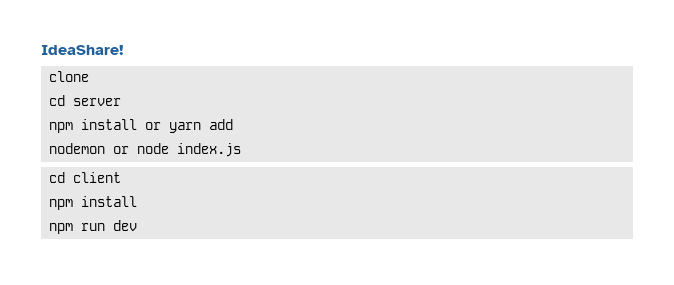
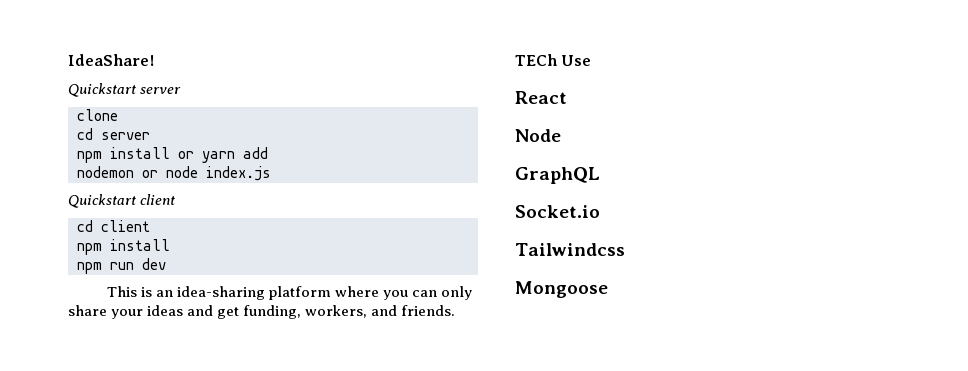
(124, 50) none -> [68,83,182,97] // Quickstart server
(242, 150) none -> [68,194,176,208] // Quickstart client
(138, 225) none -> [106,286,473,300] [68,305,456,319] [515,54,592,66] [515,91,567,104] [515,129,561,142] [515,167,600,184] [515,205,600,218] [515,243,625,256] [515,281,608,298] // This is an idea-sharing platform where you can only share your ideas and get funding, workers, and friends. // TECh Use // React // Node // GraphQL // Socket.io // Tailwindcss // Mongoose

